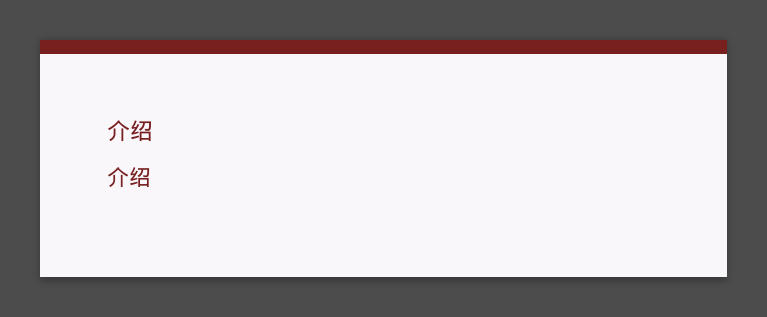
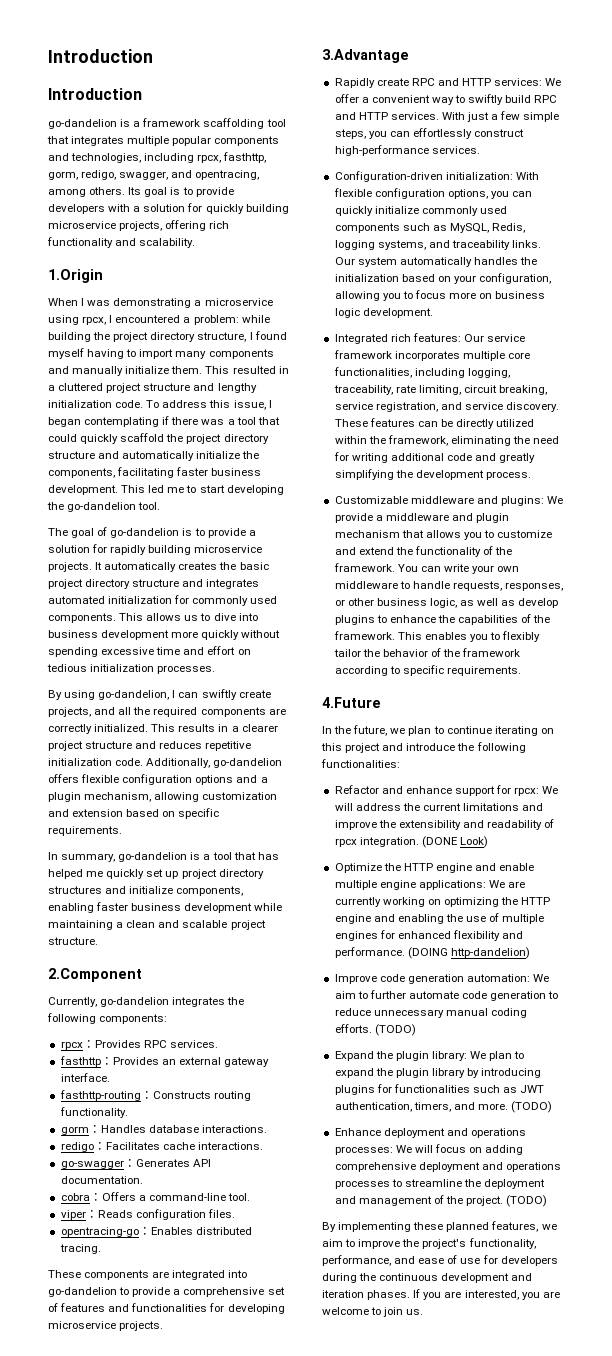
[107,120,153,142] [107,167,151,188] 介绍 // 介绍 -> [48,49,153,63] [48,88,142,100] [48,118,286,129] [47,136,280,146] [48,152,267,163] [48,170,260,180] [48,187,234,197] [48,203,289,214] [48,220,230,231] [47,237,196,248] [48,269,103,283] [48,298,273,308] [48,315,270,325] [48,331,287,342] [48,348,274,359] [48,366,289,376] [48,383,257,393] [48,400,272,410] [48,416,280,427] [48,433,269,444] [48,451,260,461] [48,467,262,478] [48,485,284,495] [47,502,161,512] [48,527,256,538] [48,544,263,555] [48,562,269,572] [48,579,260,589] [48,595,278,606] [48,613,258,623] [48,630,281,640] [48,646,251,657] [47,664,216,674] [48,689,271,700] [48,707,286,717] [48,724,278,734] [48,741,252,751] [48,758,283,768] [48,774,268,785] [48,792,278,802] [48,808,220,819] [48,826,122,836] [48,852,279,862] [48,869,264,879] [48,886,244,896] [48,902,283,913] [48,920,266,930] [48,937,98,945] [48,968,142,982] [48,997,245,1007] [47,1013,168,1024] [60,1040,218,1050] [59,1056,269,1067] [60,1073,110,1082] [59,1090,251,1101] [59,1107,128,1118] [60,1125,267,1135] [60,1142,263,1152] [60,1159,211,1169] [60,1176,143,1184] [60,1192,250,1201] [60,1209,235,1220] [60,1227,252,1237] [59,1244,101,1254] [48,1270,248,1280] [48,1287,285,1297] [48,1303,285,1314] [48,1321,164,1331] [322,49,409,63] [334,78,562,88] [334,94,558,105] [334,111,560,122] [334,128,525,139] [334,145,480,156] [334,171,539,182] [333,188,533,199] [334,206,507,216] [334,223,526,233] [334,240,542,250] [334,257,538,267] [334,273,552,284] [334,290,546,301] [334,308,433,318] [334,333,526,344] [333,350,530,361] [333,367,510,378] [333,385,548,395] [334,402,560,412] [334,418,535,429] [334,435,560,446] [333,452,536,463] [334,469,531,480] [334,496,564,506] [334,513,510,523] [334,530,553,540] [334,546,513,557] [333,563,520,574] [334,581,564,591] [334,598,559,608] [334,614,551,625] [333,631,541,642] [333,648,521,657] [334,665,521,676] [322,697,381,708] [322,725,554,736] [321,742,526,753] [321,759,400,768] [334,785,559,796] [334,803,544,811] [334,819,555,830] [334,836,488,848] [334,863,535,873] [334,880,526,890] [334,897,551,907] [334,913,545,924] [334,930,524,941] [334,947,530,959] [334,974,550,984] [334,990,559,1001] [334,1008,527,1018] [334,1024,416,1036] [334,1051,525,1061] [334,1068,542,1078] [334,1084,545,1095] [334,1101,553,1113] [334,1128,526,1138] [334,1144,524,1155] [334,1162,561,1172] [334,1179,546,1189] [334,1195,548,1207] [322,1221,557,1232] [322,1238,536,1249] [322,1255,558,1266] [322,1273,533,1283] [322,1289,560,1300] [322,1307,424,1317] Introduction // Introduction // go-dandelion is a framework scaffolding tool that integrates multiple popular components and technologies, including rpcx, fasthttp, gorm, redigo, swagger, and opentracing, among others. Its goal is to provide developers with a solution for quickly building microservice projects, offering rich functionality and scalability. // 1.Origin // When I was demonstrating a microservice using rpcx, I encountered a problem: while building the project directory structure, I found myself having to import many components and manually initialize them. This resulted in a cluttered project structure and lengthy initialization code. To address this issue, I began contemplating if there was a tool that could quickly scaffold the project directory structure and automatically initialize the components, facilitating faster business development. This led me to start developing the go-dandelion tool. // The goal of go-dandelion is to provide a solution for rapidly building microservice projects. It automatically creates the basic project directory structure and integrates automated initialization for commonly used components. This allows us to dive into business development more quickly without spending excessive time and effort on tedious initialization processes. // By using go-dandelion, I can swiftly create projects, and all the required components are correctly initialized. This results in a clearer project structure and reduces repetitive initialization code. Additionally, go-dandelion offers flexible configuration options and a plugin mechanism, allowing customization and extension based on specific requirements. // In summary, go-dandelion is a tool that has helped me quickly set up project directory structures and initialize components, enabling faster business development while maintaining a clean and scalable project structure. // 2.Component // Currently, go-dandelion integrates the following components: // rpcx：Provides RPC services. // fasthttp：Provides an external gateway interface. // fasthttp-routing：Constructs routing functionality. // gorm：Handles database interactions. // redigo：Facilitates cache interactions. // go-swagger：Generates API documentation. // cobra：Offers a command-line tool. // viper：Reads configuration files. // opentracing-go：Enables distributed tracing. // These components are integrated into go-dandelion to provide a comprehensive set of features and functionalities for developing microservice projects. // 3.Advantage // Rapidly create RPC and HTTP services: We offer a convenient way to swiftly build RPC and HTTP services. With just a few simple steps, you can effortlessly construct high-performance services. // Configuration-driven initialization: With flexible configuration options, you can quickly initialize commonly used components such as MySQL, Redis, logging systems, and traceability links. Our system automatically handles the initialization based on your configuration, allowing you to focus more on business logic development. // Integrated rich features: Our service framework incorporates multiple core functionalities, including logging, traceability, rate limiting, circuit breaking, service registration, and service discovery. These features can be directly utilized within the framework, eliminating the need for writing additional code and greatly simplifying the development process. // Customizable middleware and plugins: We provide a middleware and plugin mechanism that allows you to customize and extend the functionality of the framework. You can write your own middleware to handle requests, responses, or other business logic, as well as develop plugins to enhance the capabilities of the framework. This enables you to flexibly tailor the behavior of the framework according to specific requirements. // 4.Future // In the future, we plan to continue iterating on this project and introduce the following functionalities: // Refactor and enhance support for rpcx: We will address the current limitations and improve the extensibility and readability of rpcx integration. (DONE Look) // Optimize the HTTP engine and enable multiple engine applications: We are currently working on optimizing the HTTP engine and enabling the use of multiple engines for enhanced flexibility and performance. (DOING http-dandelion) // Improve code generation automation: We aim to further automate code generation to reduce unnecessary manual coding efforts. (TODO) // Expand the plugin library: We plan to expand the plugin library by introducing plugins for functionalities such as JWT authentication, timers, and more. (TODO) // Enhance deployment and operations processes: We will focus on adding comprehensive deployment and operations processes to streamline the deployment and management of the project. (TODO) // By implementing these planned features, we aim to improve the project's functionality, performance, and ease of use for developers during the continuous development and iteration phases. If you are interested, you are welcome to join us.

